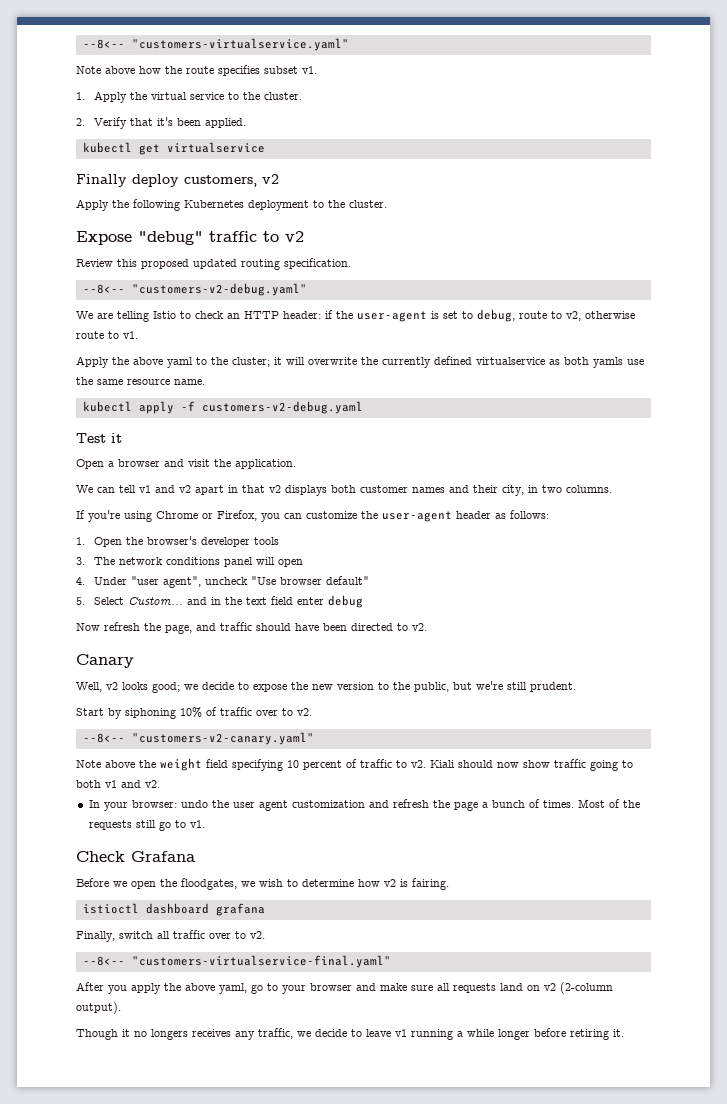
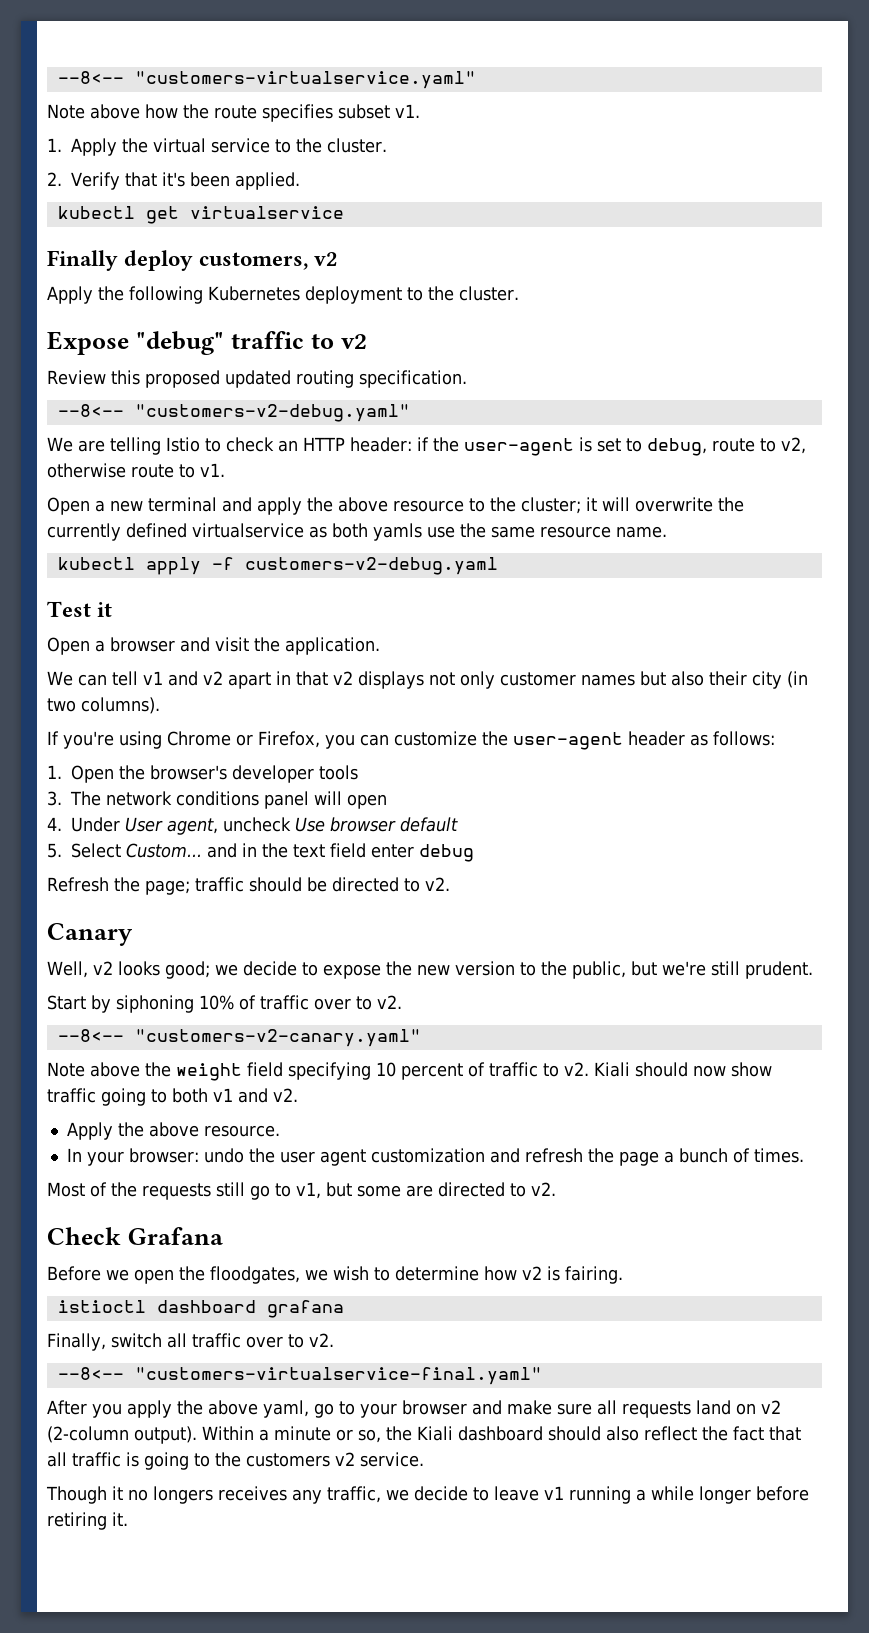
[76,356,193,368] Apply the above yaml -> [47,497,464,515] Open a new terminal and apply the above resource
[331,485,612,496] both customer names and their city, in two columns. -> [428,671,808,689] [47,697,160,714] not only customer names but also their city (in two columns).
[131,576,370,588] "user agent", uncheck "Use browser default" -> [125,817,458,835] User agent, uncheck Use browser default
[76,622,347,634] Now refresh the page, and traffic should have been -> [47,877,327,895] Refresh the page; traffic should be
(160, 784) none -> [66,1122,280,1140] // Apply the above resource.
(574, 804) none -> (804, 1155) //
[189,820,205,828] v1. -> [296,1182,556,1199] v1, but some are directed to v2.
(121, 1008) none -> [202,1426,801,1443] [47,1452,424,1470] Within a minute or so, the Kiali dashboard should also reflect the fact that all traffic is going to the customers v2 service.

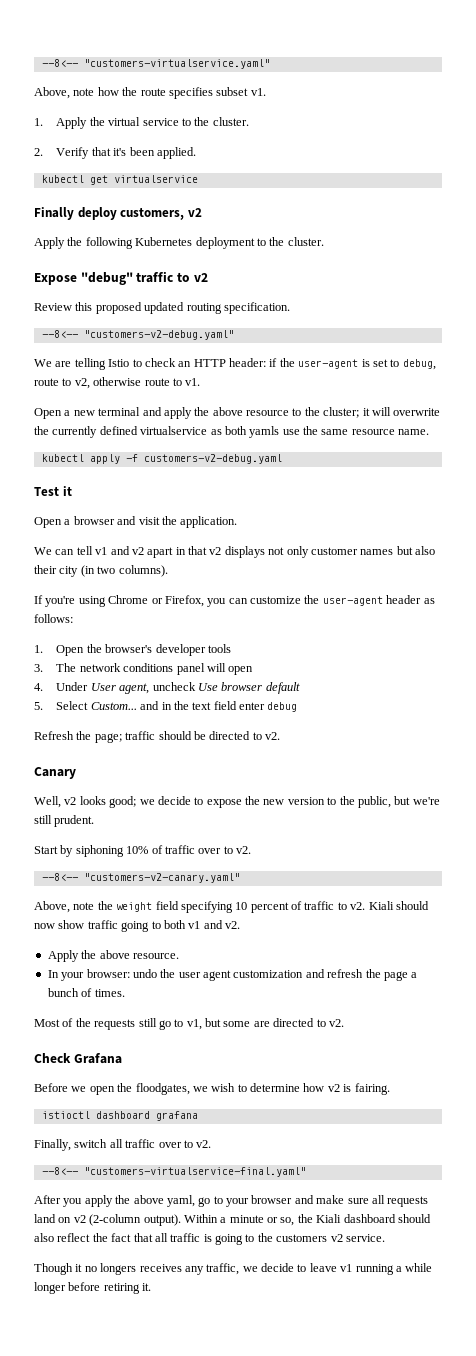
[47,104,140,119] Note above -> [34,87,95,99] Above, note
[47,1062,140,1077] Note above -> [34,901,95,913] Above, note

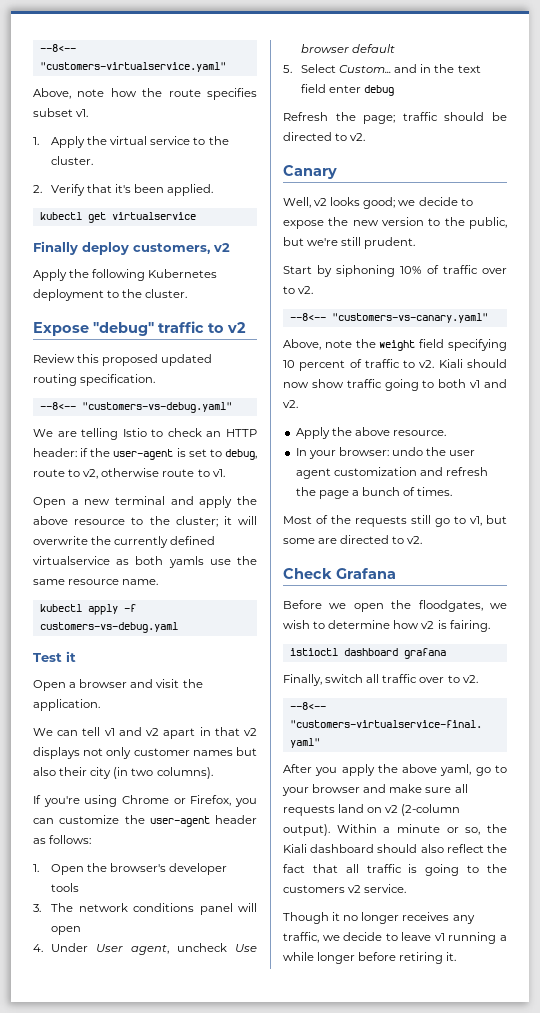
[83,330,234,340] "customers-v2-debug.yaml" -> [81,402,232,413] "customers-vs-debug.yaml"
[143,454,282,464] customers-v2-debug.yaml -> [39,622,178,633] customers-vs-debug.yaml
[83,873,240,883] "customers-v2-canary.yaml" -> [331,313,488,323] "customers-vs-canary.yaml"
[100,1263,137,1275] longers -> [361,912,400,924] longer

